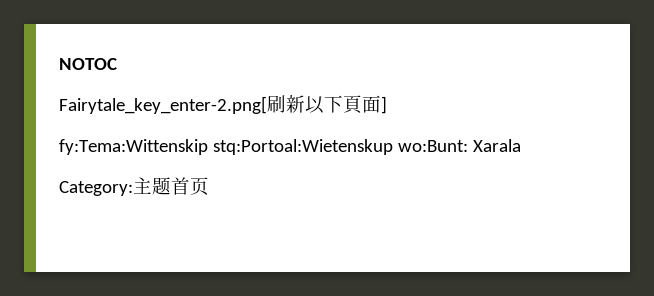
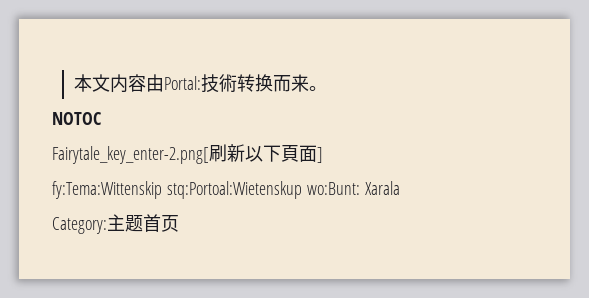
(59, 64) none -> [74,74,328,93] 本文内容由Portal:技術转换而来。 //

